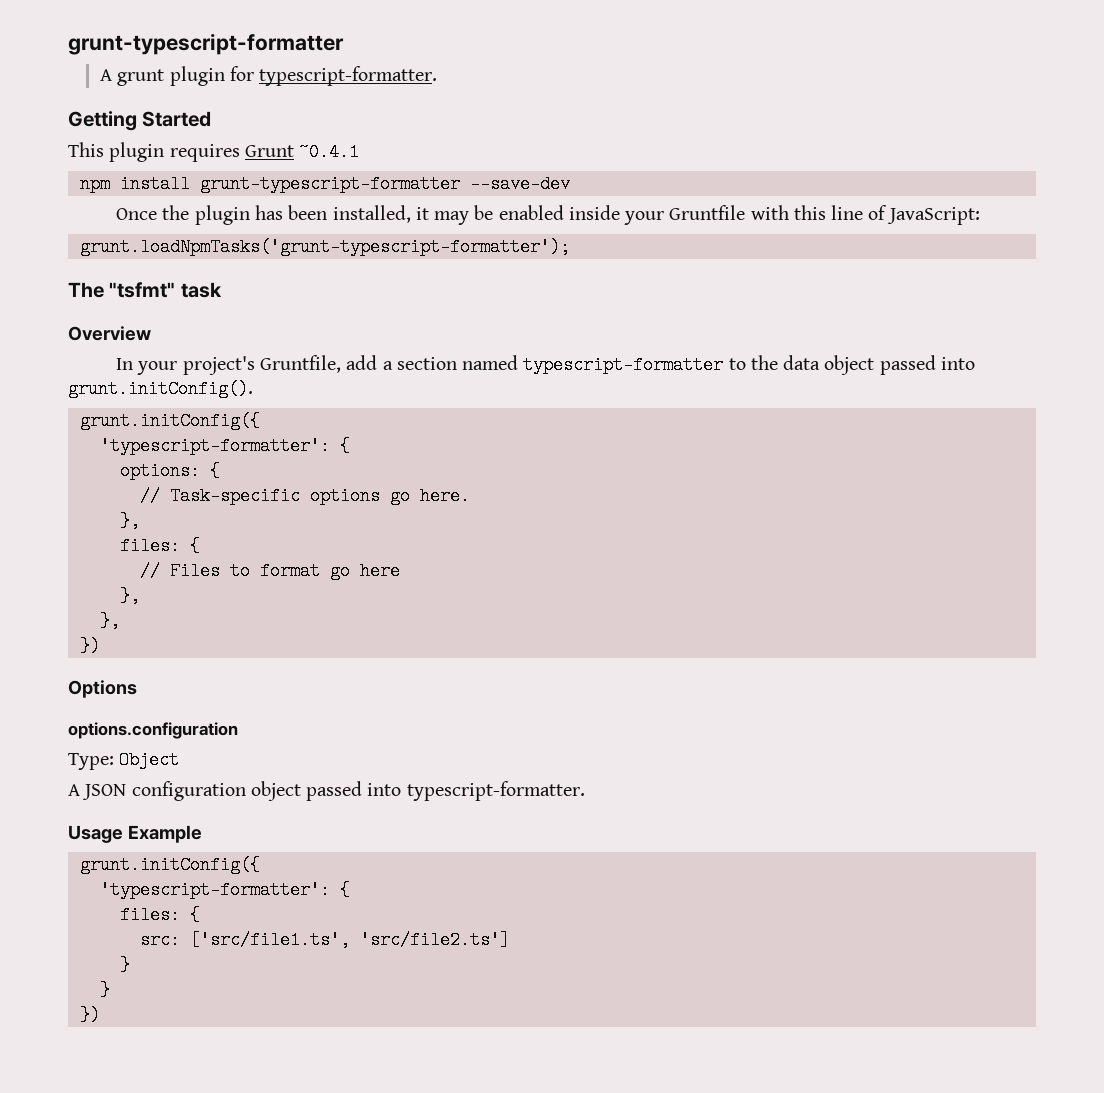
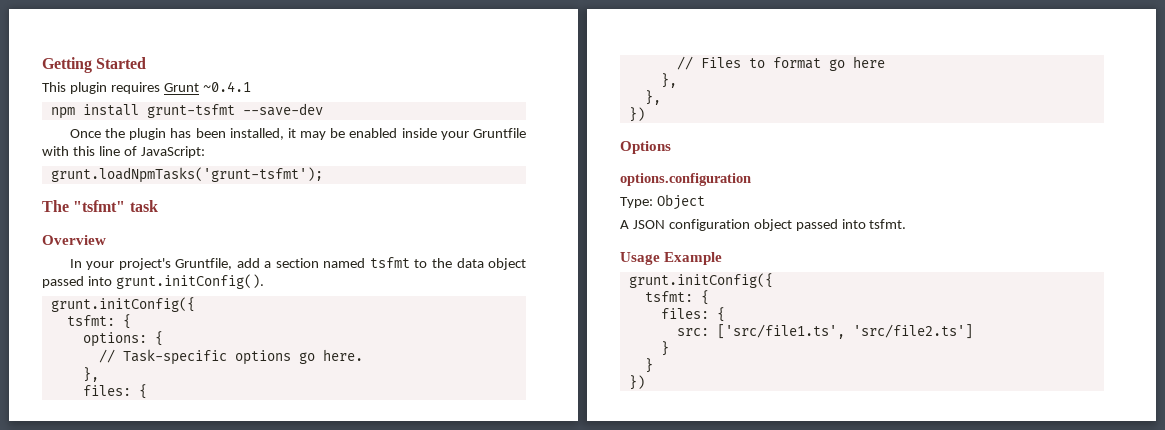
[68,33,344,55] [100,66,438,86] grunt-typescript-formatter // A grunt plugin for typescript-formatter. // -> (42, 65) none
[199,175,460,193] grunt-typescript-formatter -> [146,104,235,118] grunt-tsfmt
[79,238,570,256] grunt.loadNpmTasks('grunt-typescript-formatter'); -> [50,167,323,183] grunt.loadNpmTasks('grunt-tsfmt');
[523,356,724,374] typescript-formatter -> [369,257,410,268] tsfmt
[99,437,330,455] 'typescript-formatter': -> [66,315,115,326] tsfmt:
[406,781,585,801] typescript-formatter. -> [869,219,907,229] tsfmt.
[99,881,330,899] 'typescript-formatter': -> [644,291,693,302] tsfmt:

